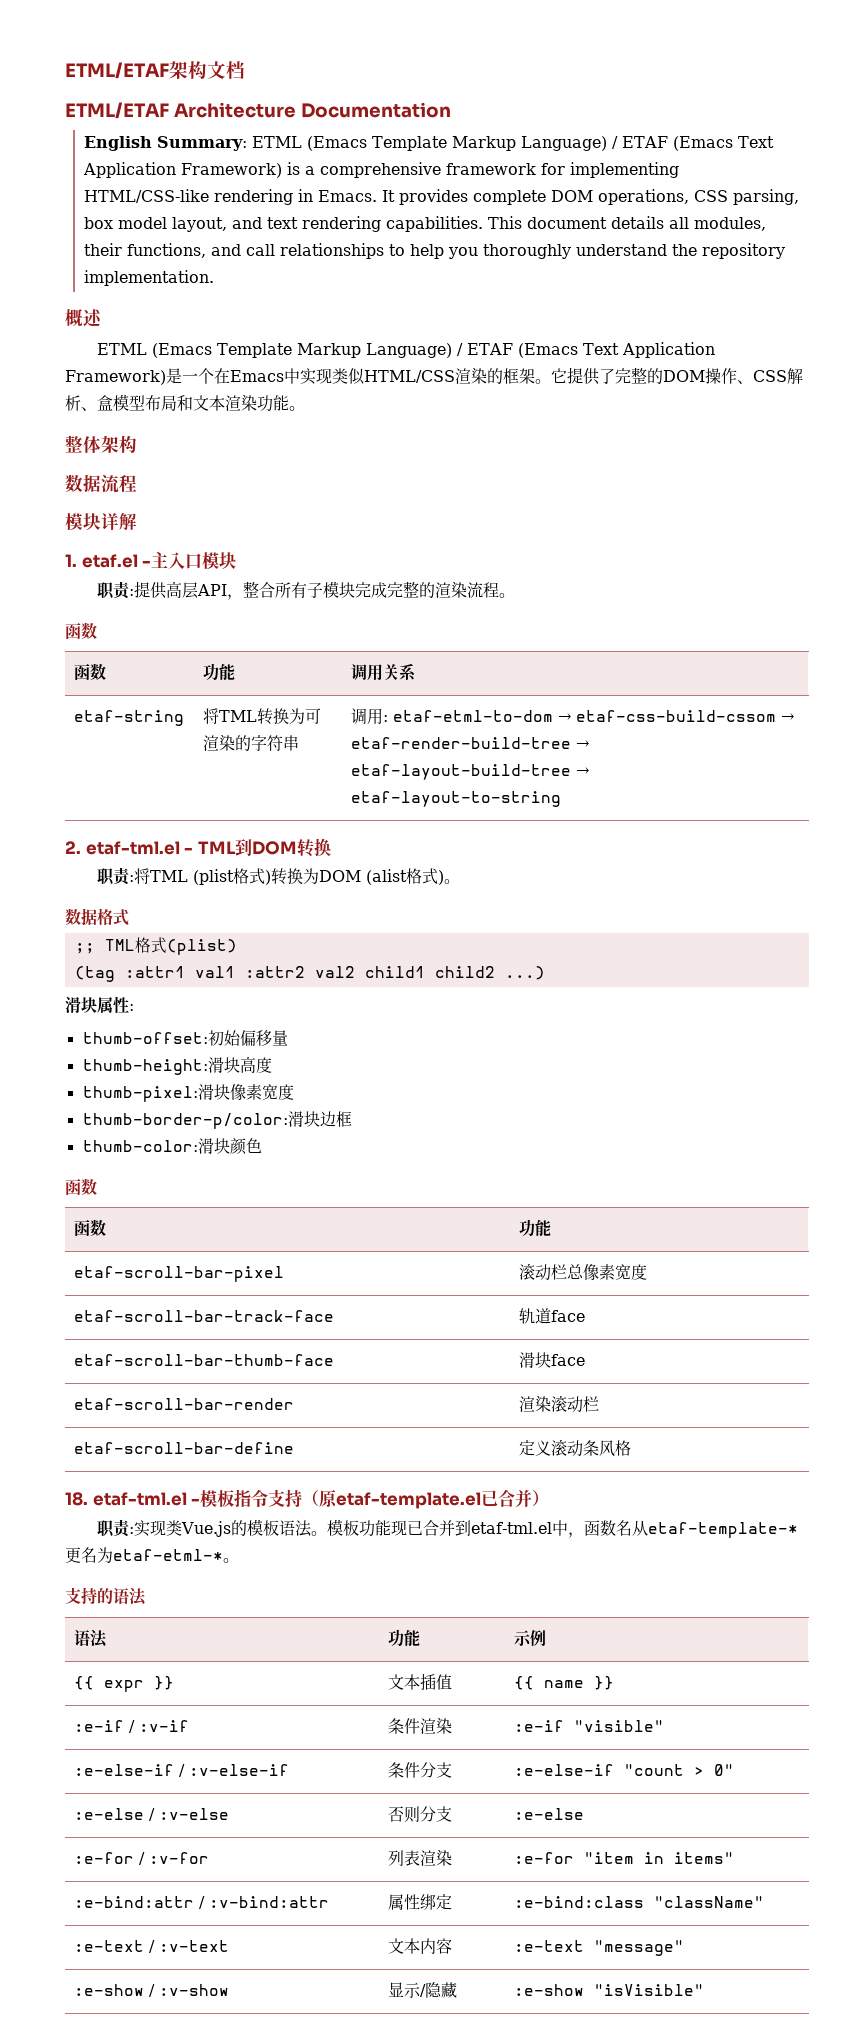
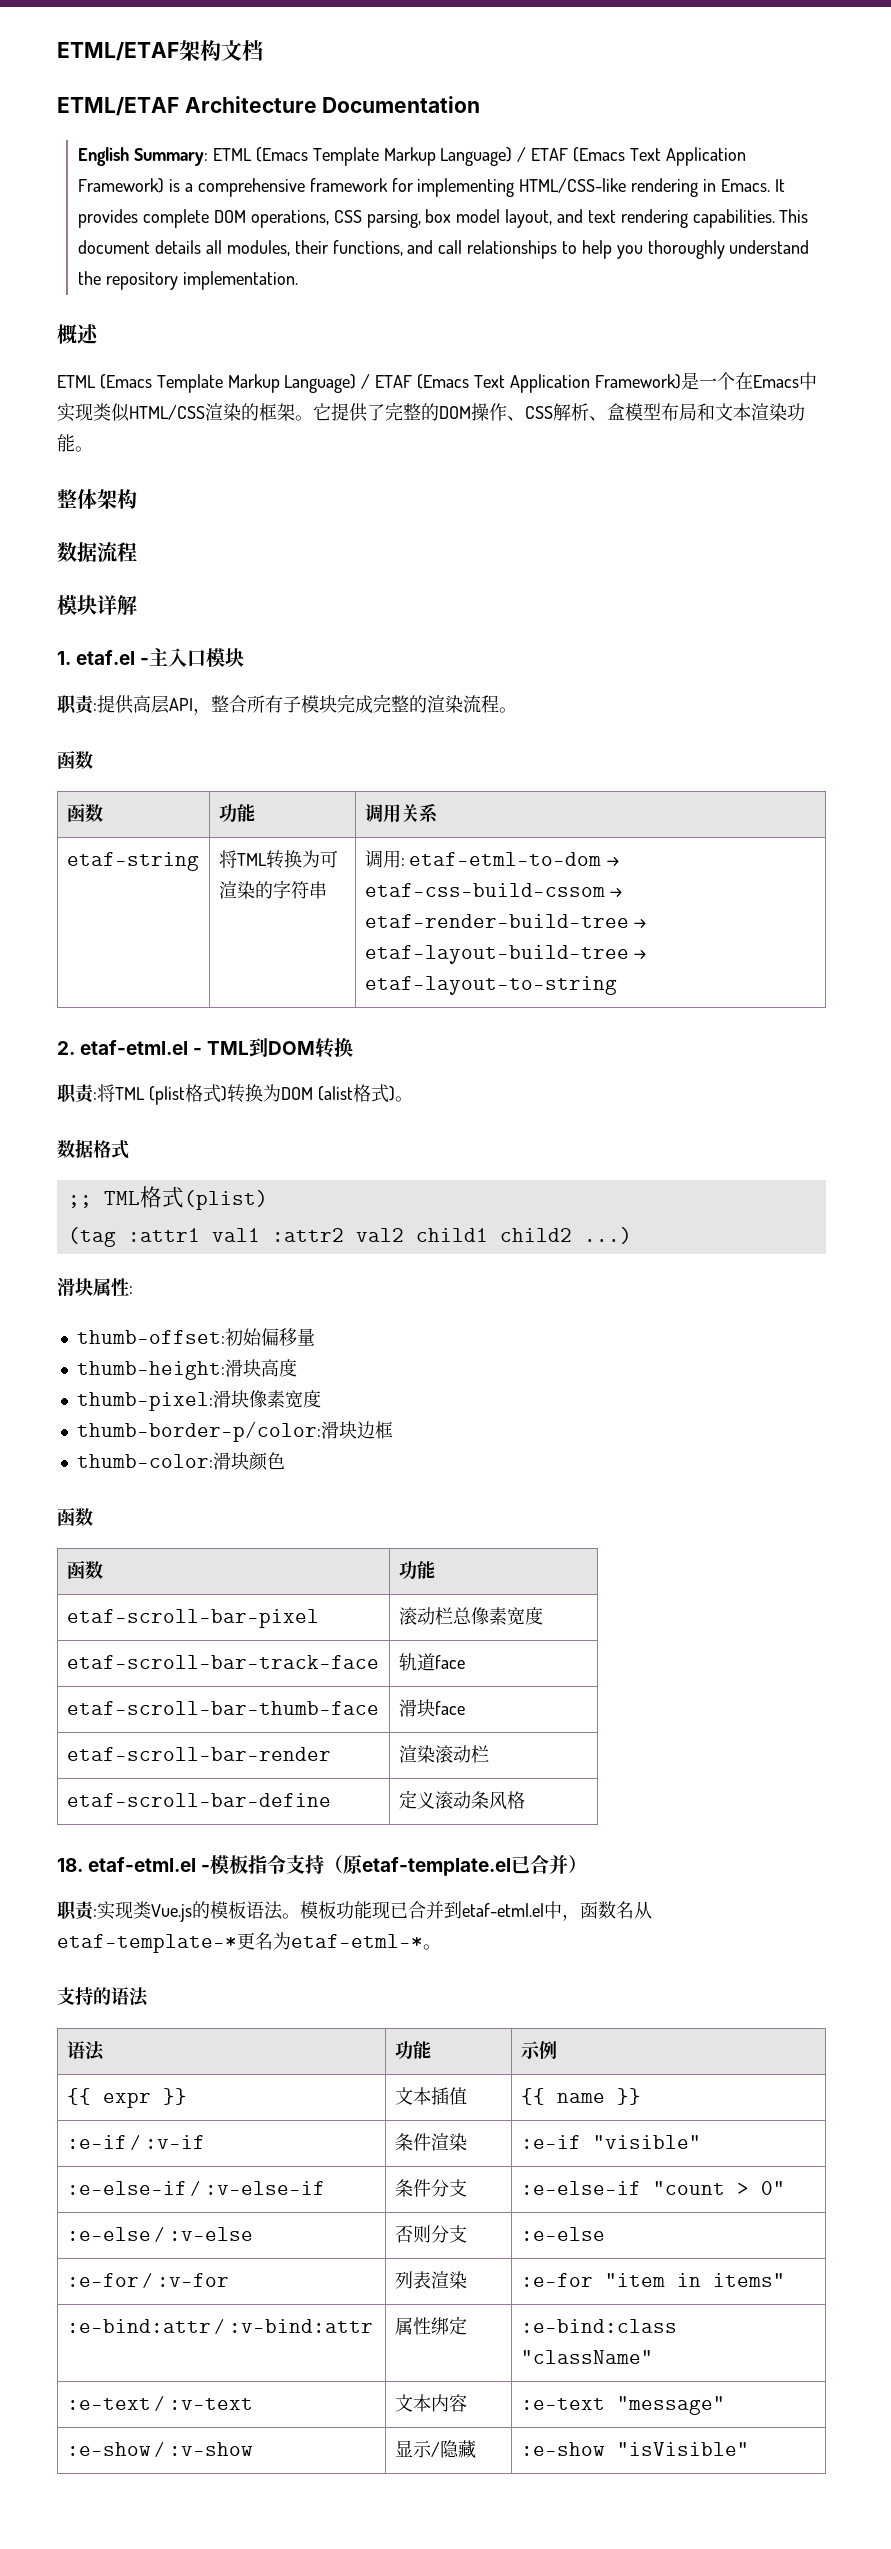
[85,841,180,855] etaf-tml.el -> [80,1040,189,1055] etaf-etml.el
[92,1492,187,1506] etaf-tml.el -> [88,1857,197,1872] etaf-etml.el
[471,1522,553,1534] etaf-tml.el -> [462,1903,544,1917] etaf-etml.el

